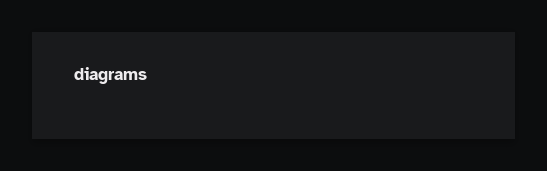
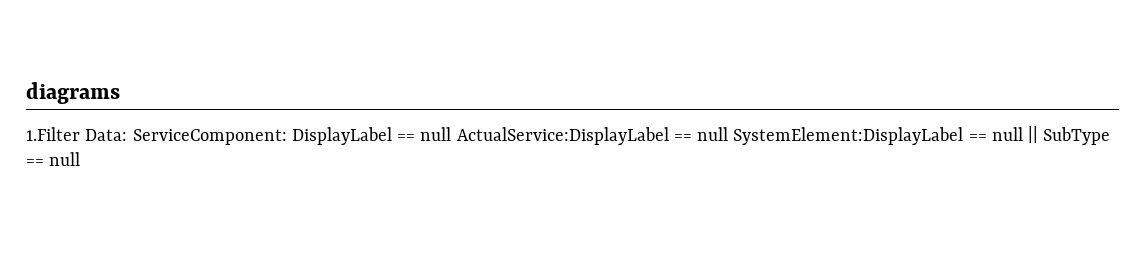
(147, 75) none -> [26,126,1111,145] [26,152,81,166] // 1.Filter Data: ServiceComponent: DisplayLabel == null ActualService:DisplayLabel == null SystemElement:DisplayLabel == null || SubType == null

